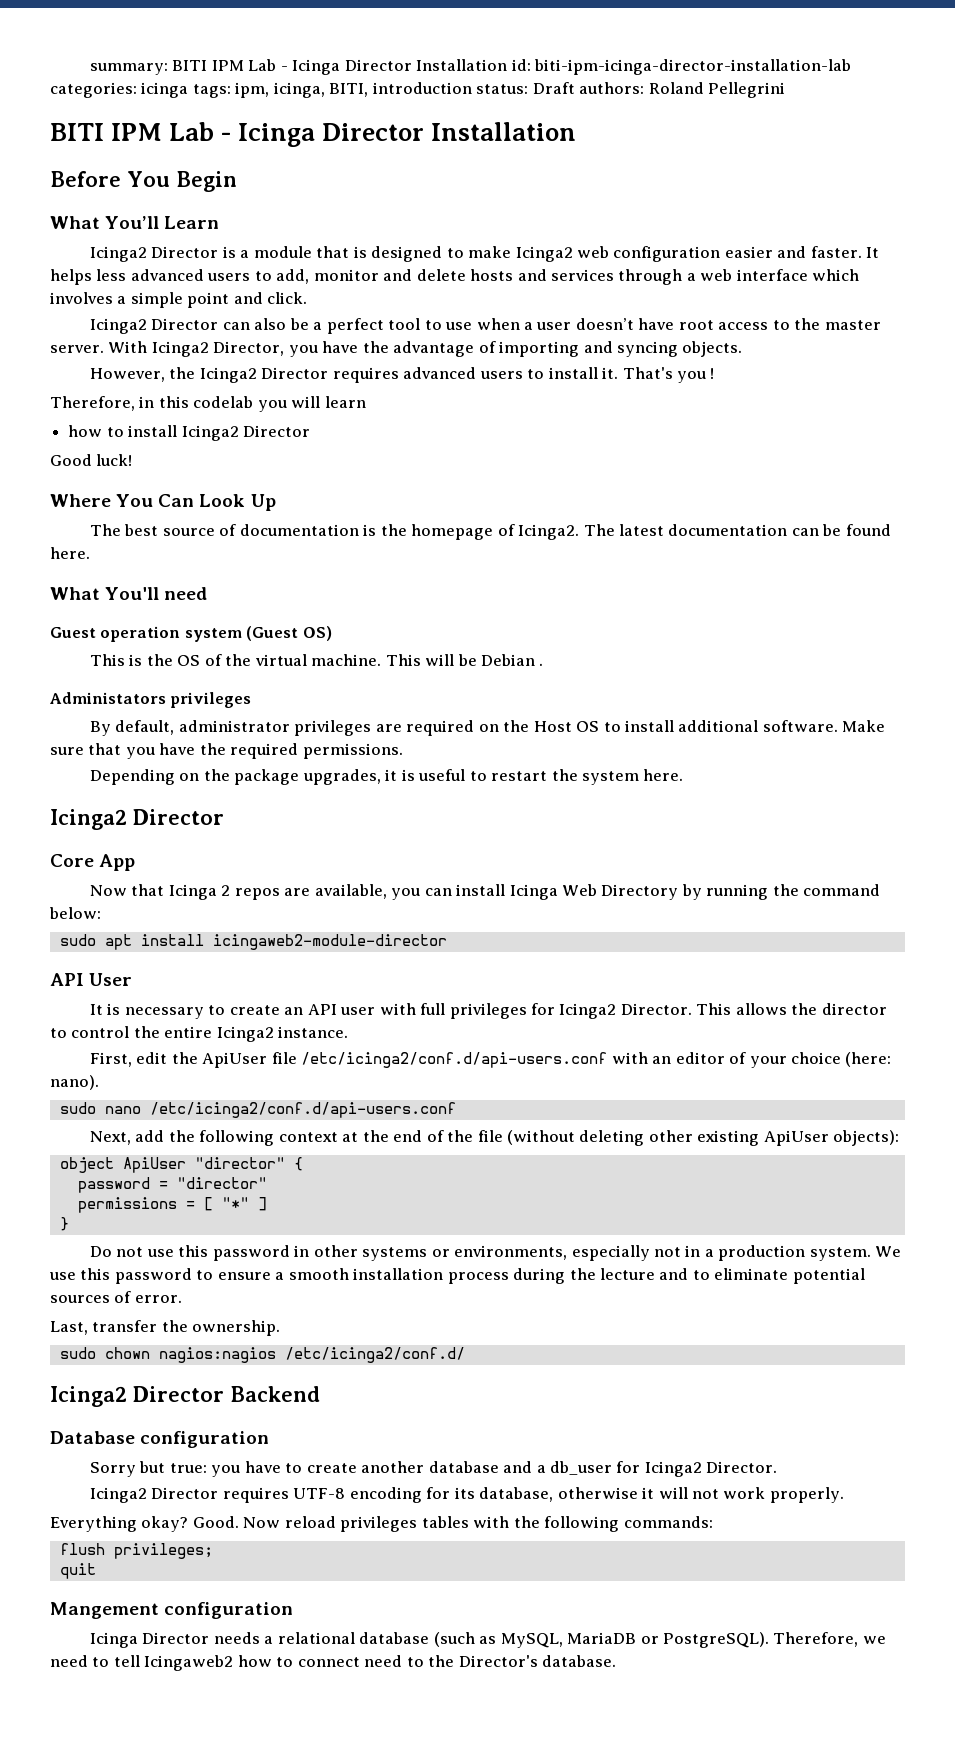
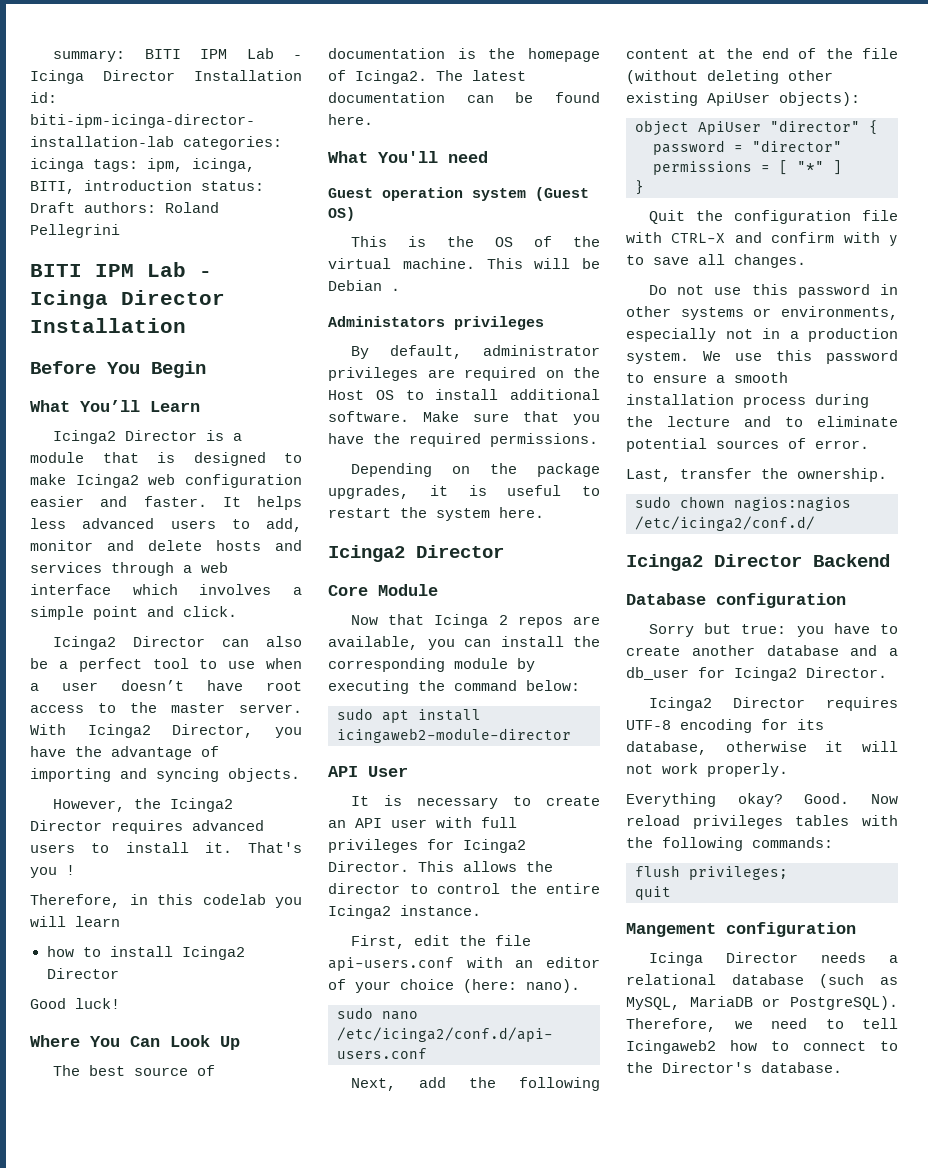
[99,854,136,871] App -> [378,584,438,596] Module
[509,884,769,900] Icinga Web Directory by running -> [573,636,600,647] [328,658,535,672] [328,680,409,694] the corresponding module by executing
[202,1052,608,1068] ApiUser file /etc/icinga2/conf.d/api-users.conf -> [495,935,532,946] [328,957,454,971] file api-users.conf
[278,1132,338,1142] context -> [626,49,689,59] content
(69, 1224) none -> [649,210,898,224] [626,232,898,247] [626,254,806,268] // Quit the configuration file with CTRL-X and confirm with y to save all changes.
[364,1655,403,1667] need -> (866, 1046) none

